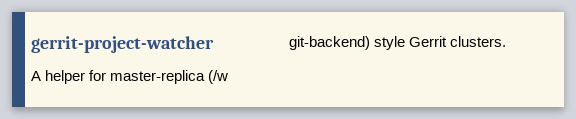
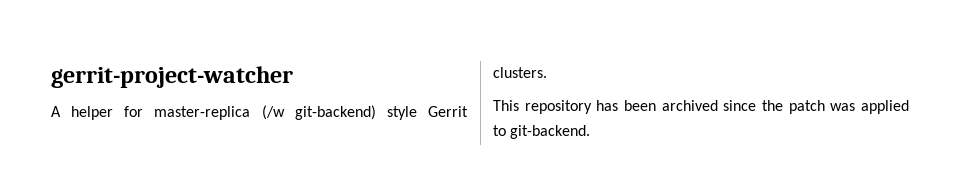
(507, 41) none -> [493,100,909,114] [493,125,591,139] // This repository has been archived since the patch was applied to git-backend.

